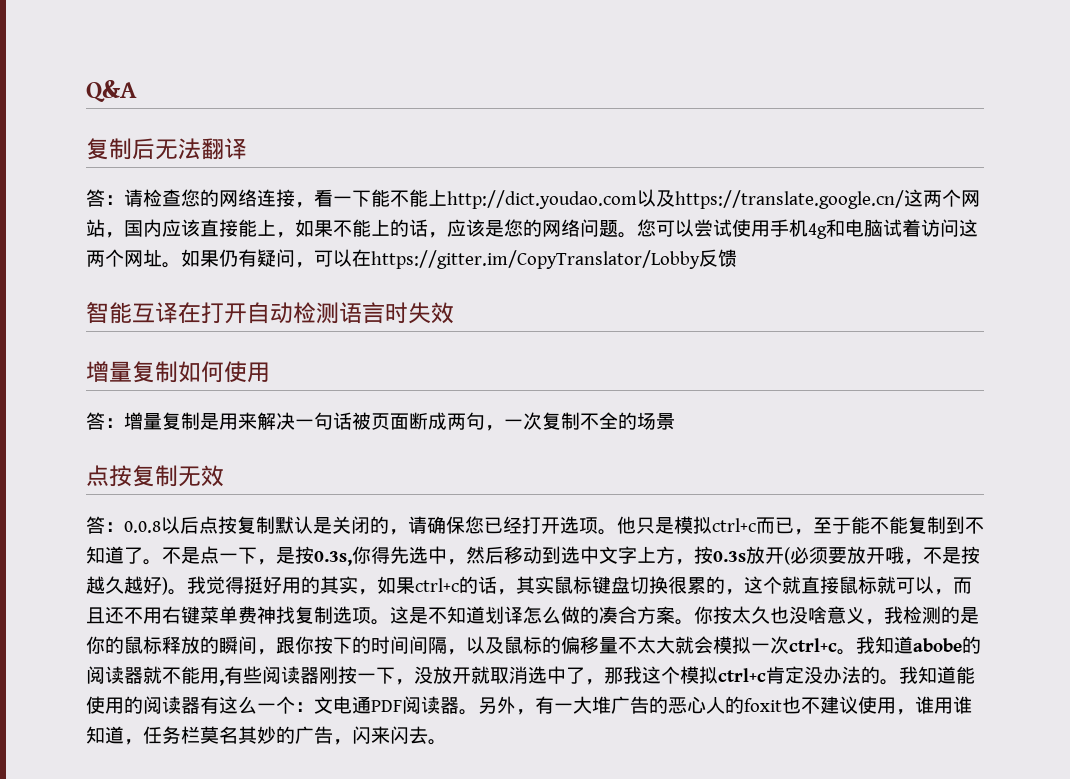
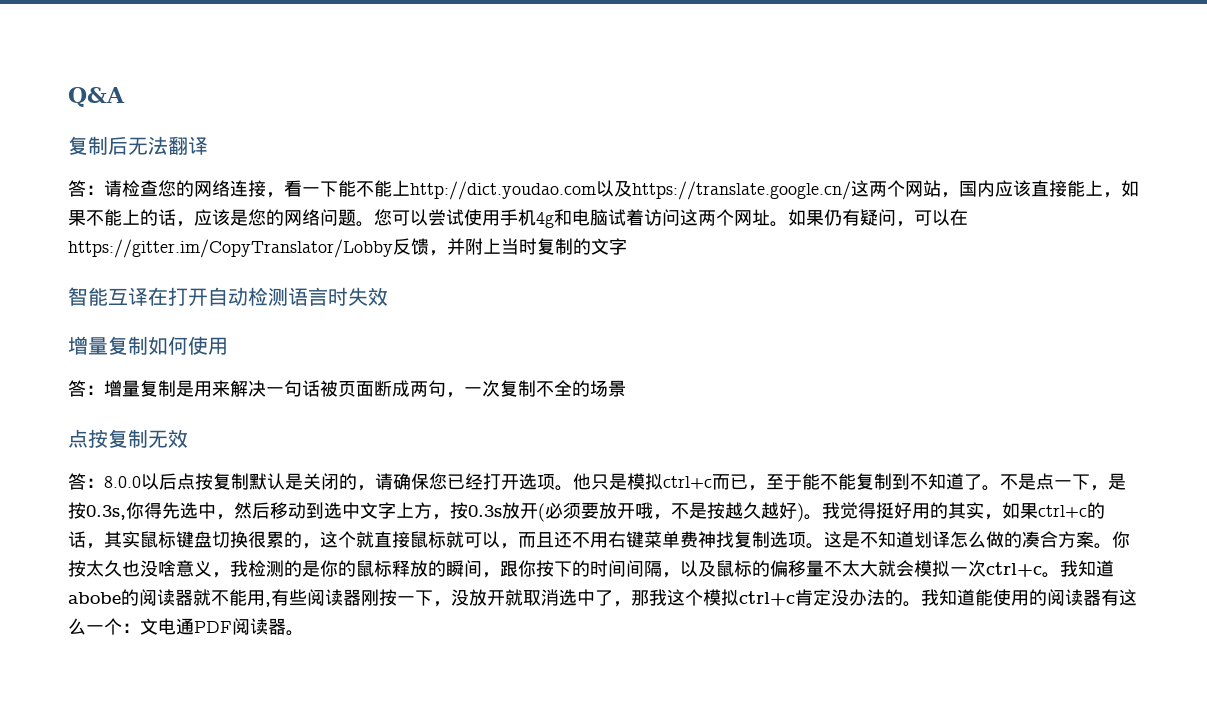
(737, 258) none -> [429,238,627,256] ，并附上当时复制的文字
[124,521,161,533] 0.0.8 -> [104,476,141,488] 8.0.0
[478,696,972,715] [86,726,447,745] 另外，有一大堆广告的恶心人的foxit也不建议使用，谁用谁知道，任务栏莫名其妙的广告，闪来闪去。 -> (304, 633) none

